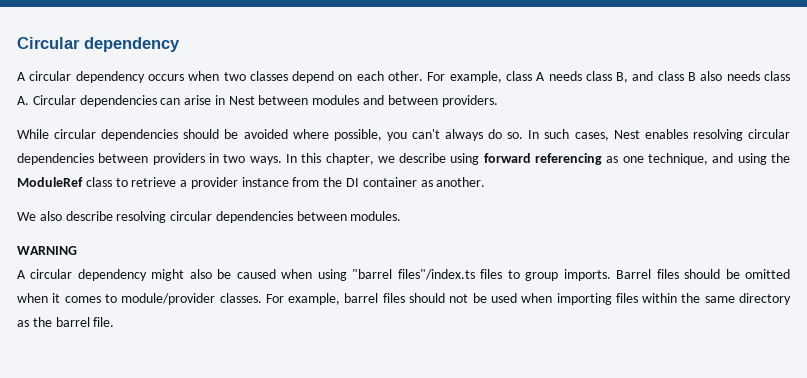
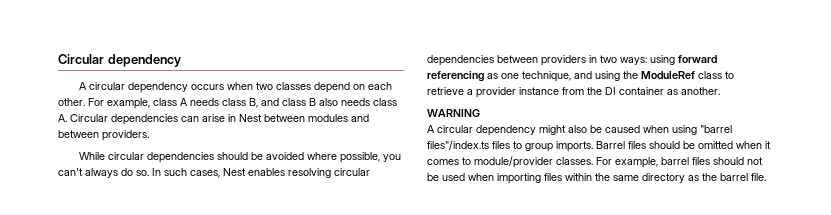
[249,153,447,165] ways. In this chapter, we describe -> [620,57,647,65] ways:
[17,211,402,223] // We also describe resolving circular dependencies between modules. -> (720, 91) none

